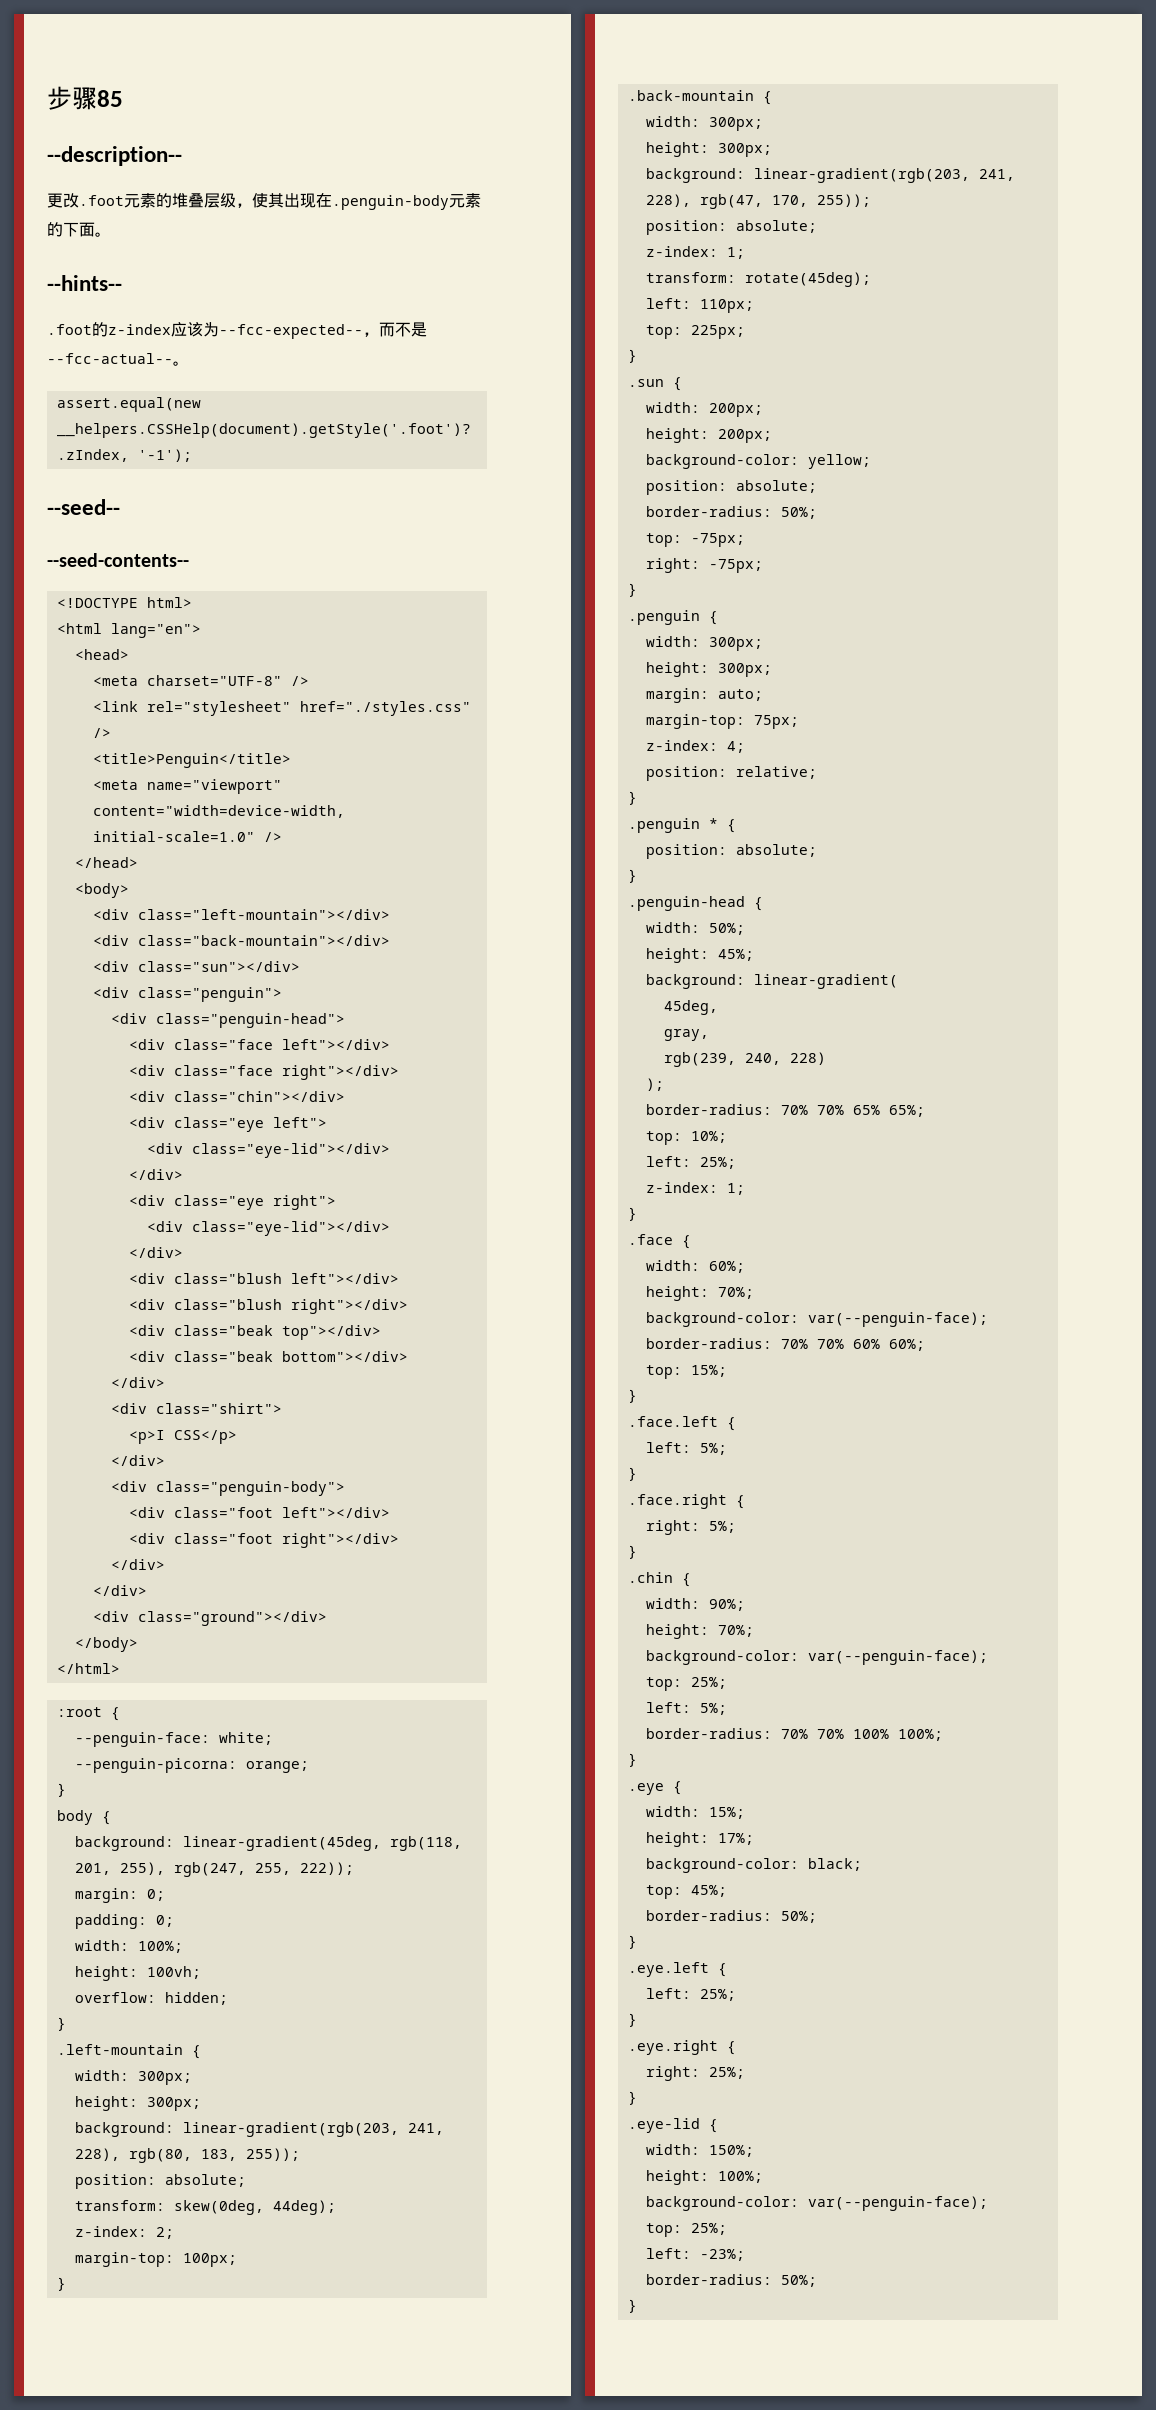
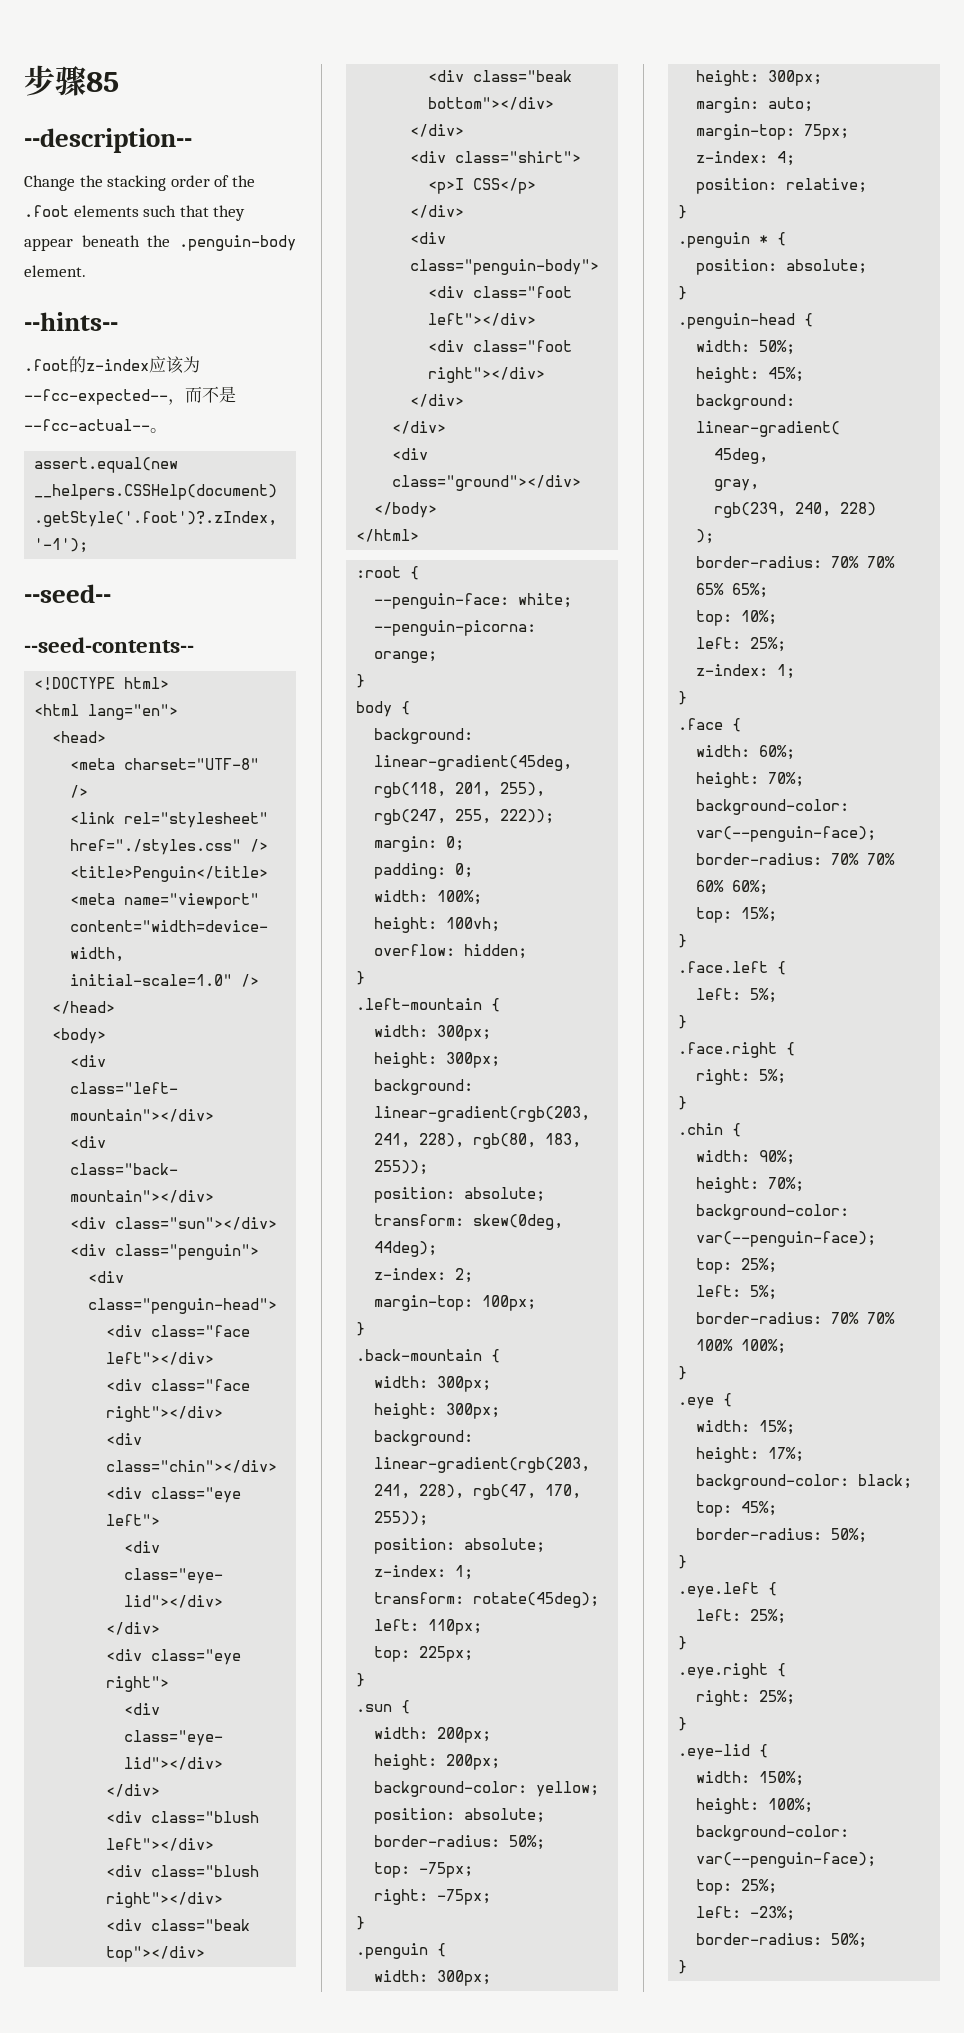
[47,193,481,210] [47,222,111,237] 更改.foot元素的堆叠层级，使其出现在.penguin-body元素的下面。 -> [24,175,255,191] [24,205,246,221] [24,235,296,251] [24,265,86,277] Change the stacking order of the .foot elements such that they appear beneath the .penguin-body element.

